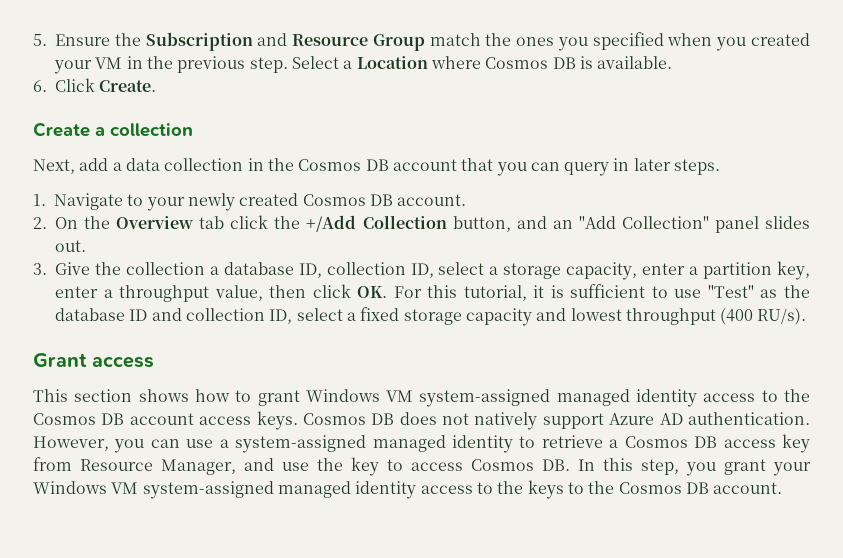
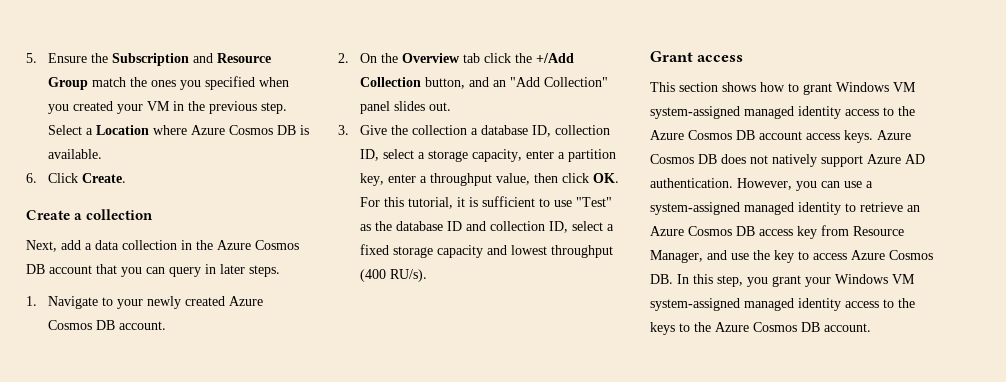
(481, 62) none -> [191,125,226,135] Azure
(294, 164) none -> [217,240,251,250] Azure
(299, 199) none -> [229,296,264,306] Azure
(810, 395) none -> [650,130,684,140] Azure
(298, 420) none -> [877,130,911,140] Azure
[609,439,619,448] a -> [907,205,920,212] [650,226,684,236] an Azure
(463, 466) none -> [851,250,885,260] Azure
(615, 487) none -> [715,322,749,332] Azure

